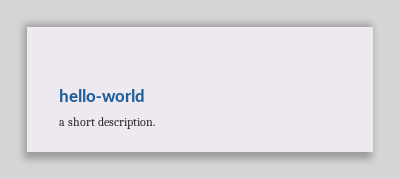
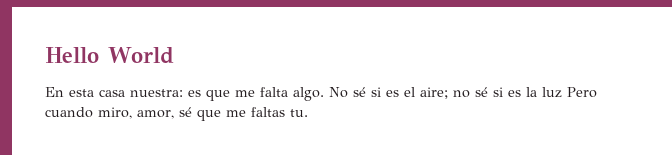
[59,89,145,102] [59,117,156,129] hello-world // a short description. -> [45,47,174,64] [45,87,597,101] [45,107,308,121] Hello World // En esta casa nuestra: es que me falta algo. No sé si es el aire; no sé si es la luz Pero cuando miro, amor, sé que me faltas tu.

